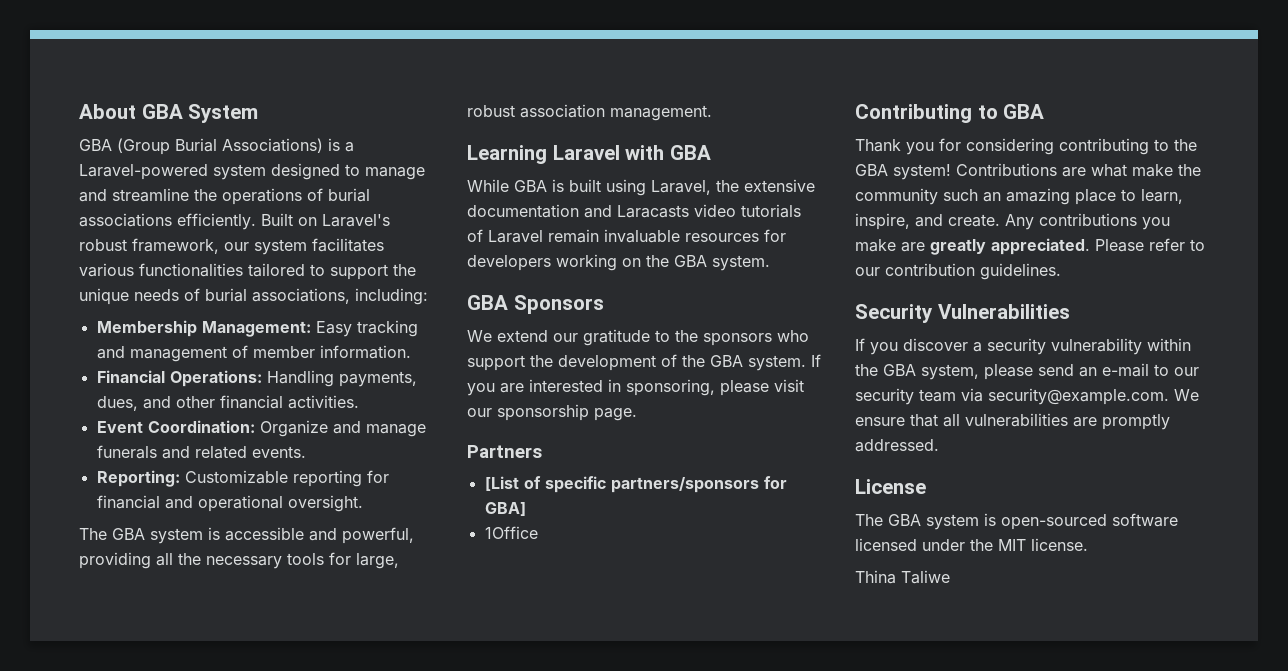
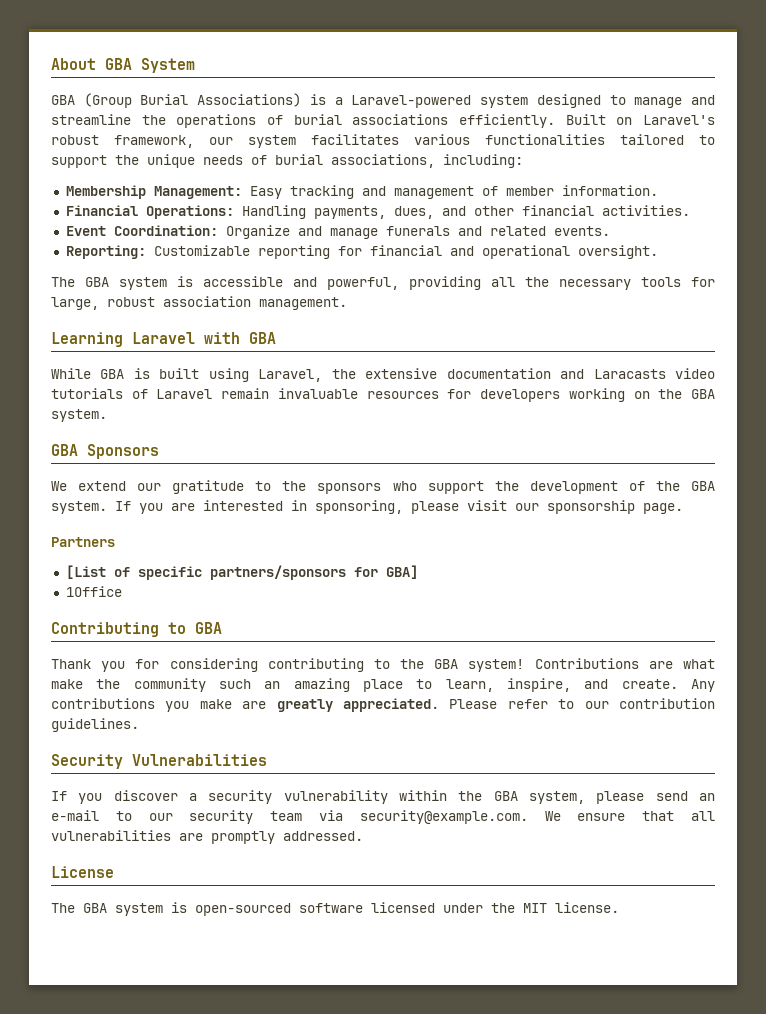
[855,570,950,584] // Thina Taliwe -> (619, 907) none

